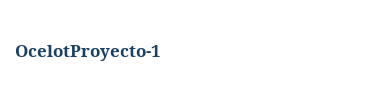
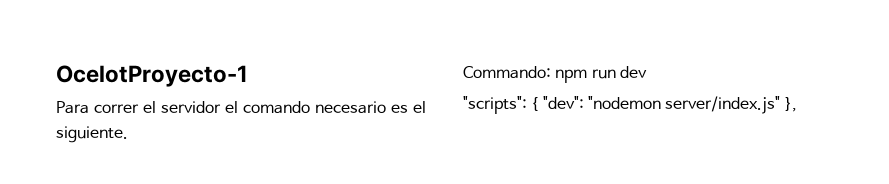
(161, 53) none -> [56,101,426,114] [56,126,128,143] [463,66,647,83] [463,96,797,114] // Para correr el servidor el comando necesario es el siguiente. // Commando: npm run dev // "scripts": { "dev": "nodemon server/index.js" },

